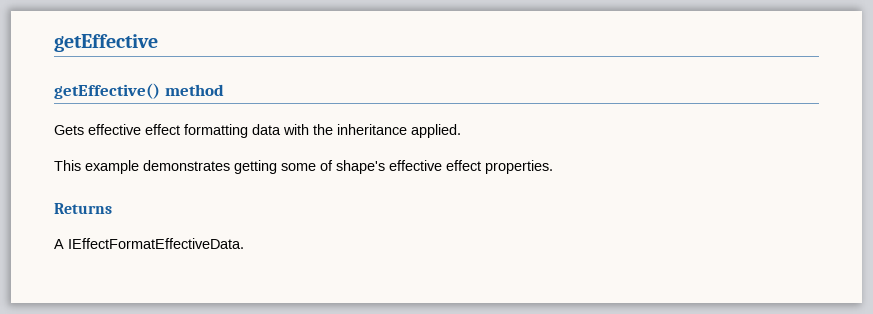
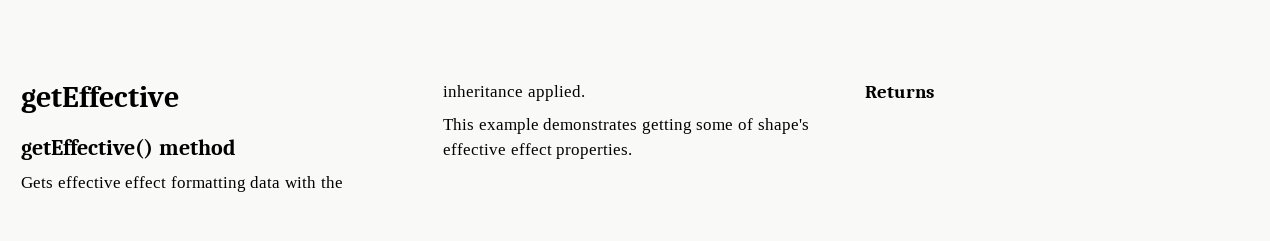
[54,238,244,249] // A IEffectFormatEffectiveData. -> (934, 92) none

